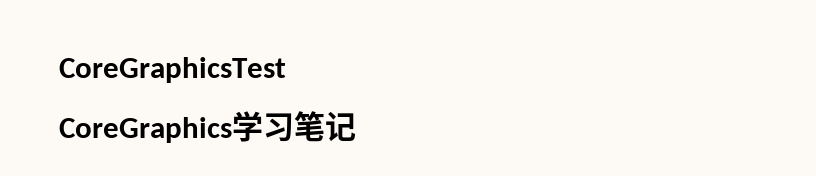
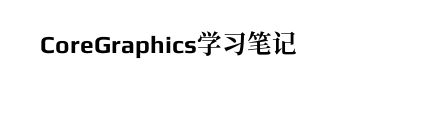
[59,57,286,83] CoreGraphicsTest // -> (40, 47) none

